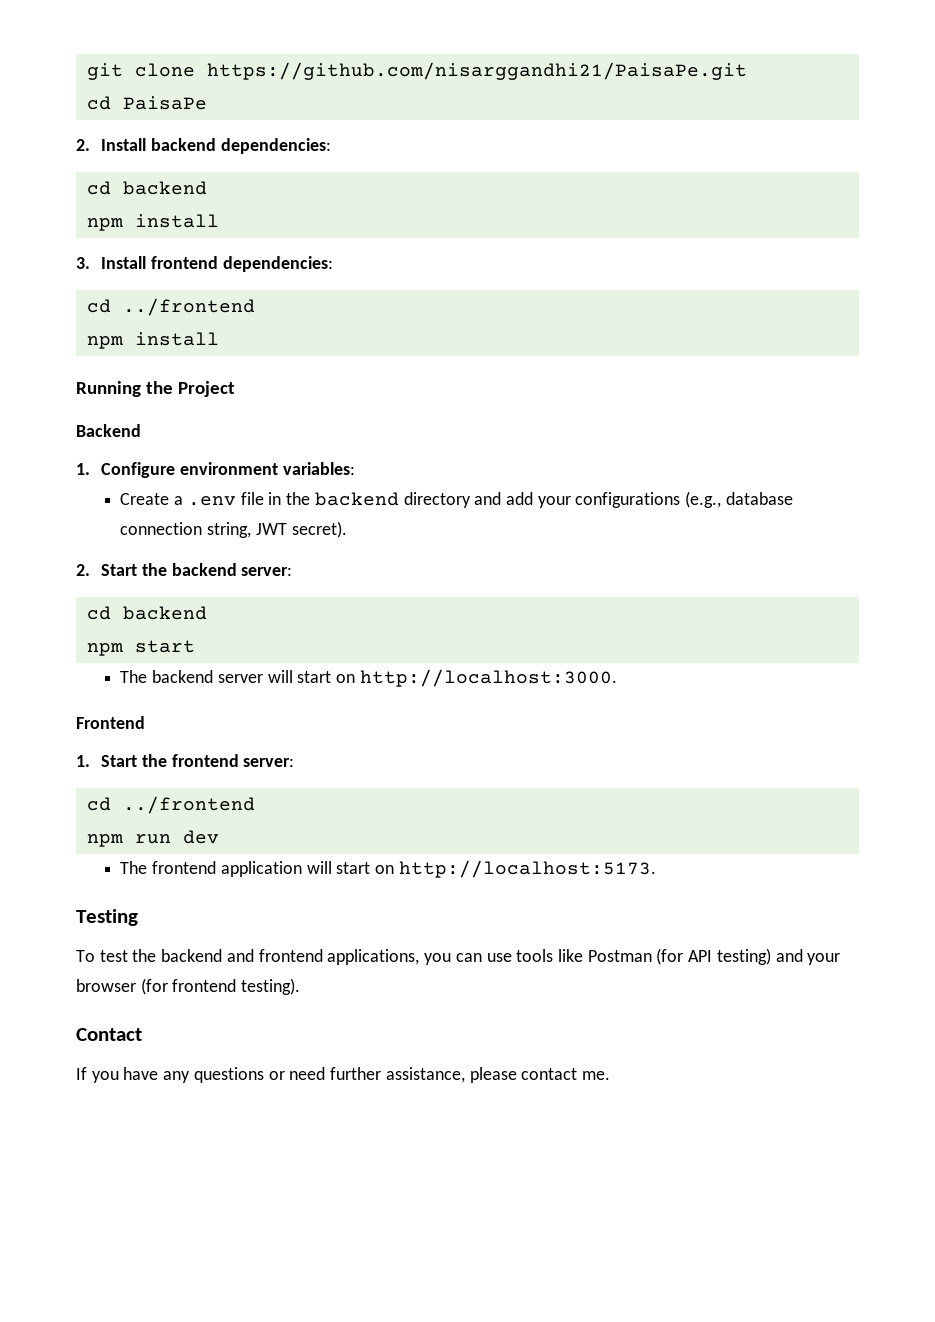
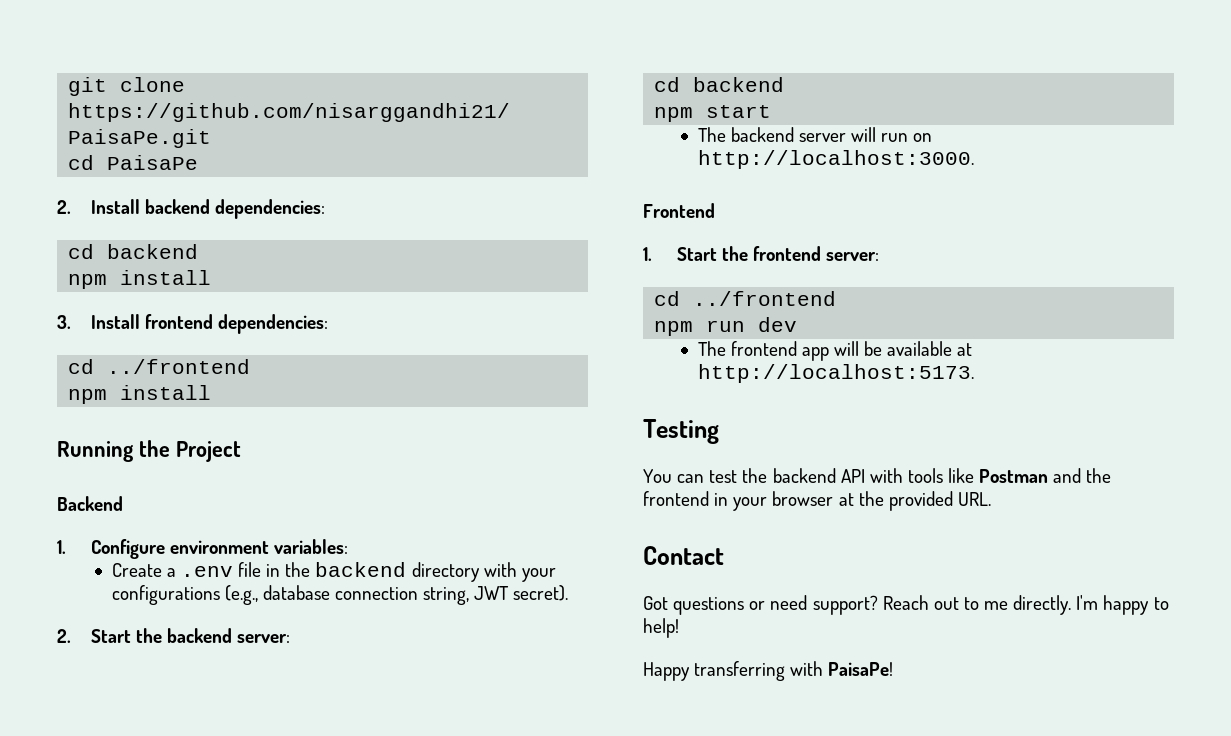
[474,492,533,505] and add -> [483,562,517,577] with
[297,671,332,683] start -> [881,133,909,142] run
[220,861,395,877] application will start on -> [801,341,973,361] app will be available at
[76,950,95,962] To -> [643,469,705,483] You can
[226,948,841,965] [76,978,301,995] [76,1028,142,1041] [76,1067,610,1083] and frontend applications, you can use tools like Postman (for API testing) and your browser (for frontend testing). // Contact // If you have any questions or need further assistance, please contact me. -> [840,468,1112,483] [643,491,991,511] [643,546,724,565] [643,595,1169,615] [643,618,679,638] [643,661,894,681] API with tools like Postman and the frontend in your browser at the provided URL. // Contact // Got questions or need support? Reach out to me directly. I'm happy to help! // Happy transferring with PaisaPe!

